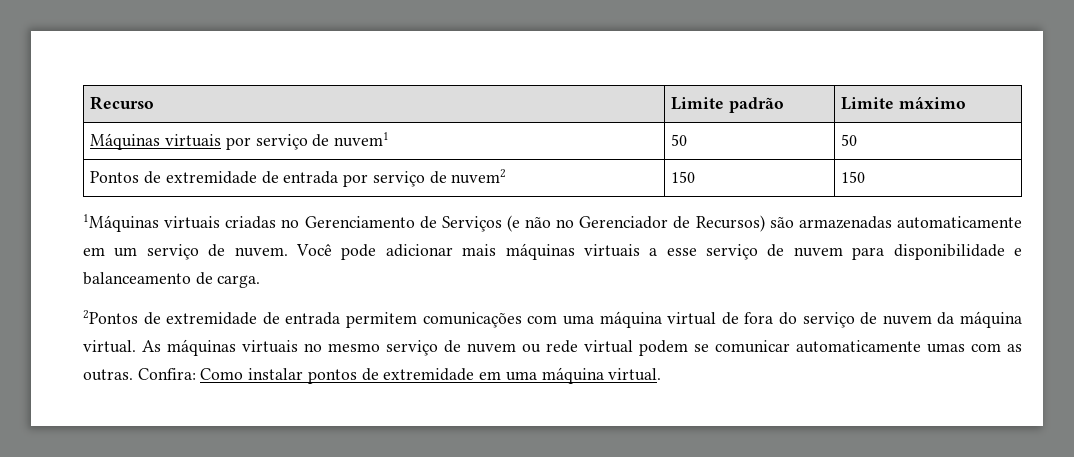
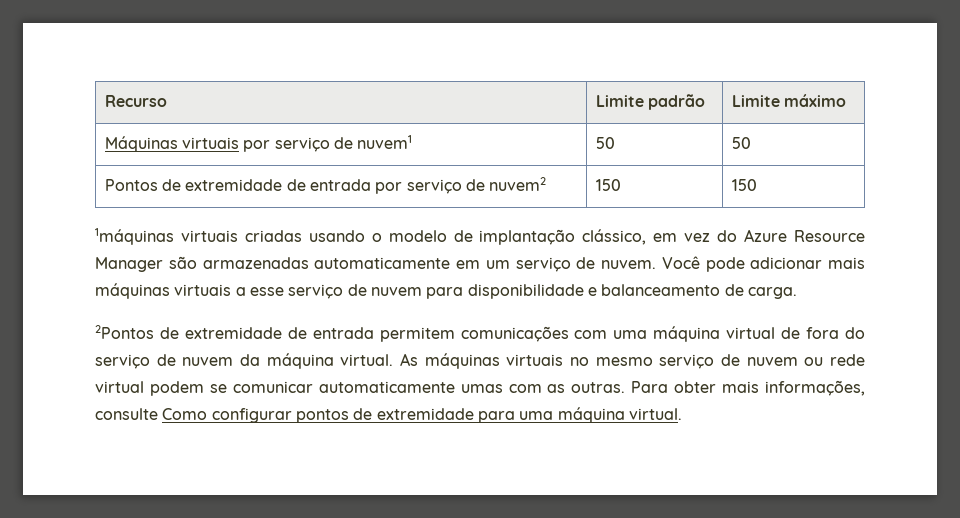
[83,214,159,232] 1Máquinas -> [95,228,174,245] 1máquinas
[281,215,765,232] no Gerenciamento de Serviços (e não no Gerenciador de Recursos) -> [308,229,865,245] [95,257,163,272] usando o modelo de implantação clássico, em vez do Azure Resource Manager
[137,368,304,380] Confira: Como instalar -> [631,380,865,396] [95,408,292,423] Para obter mais informações, consulte Como configurar
[479,371,502,380] em -> [477,411,515,423] para

